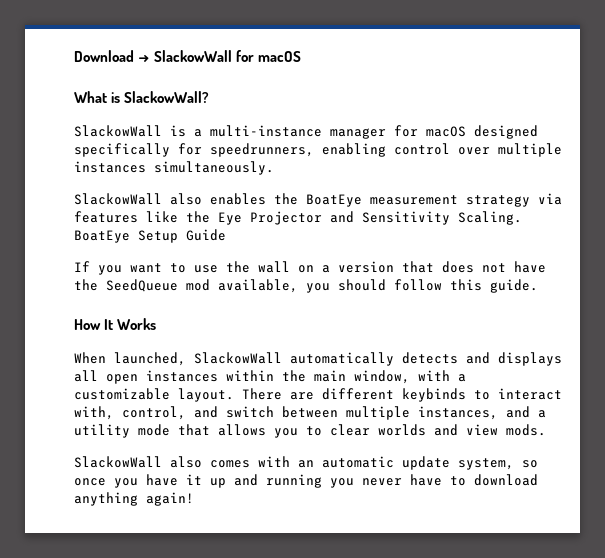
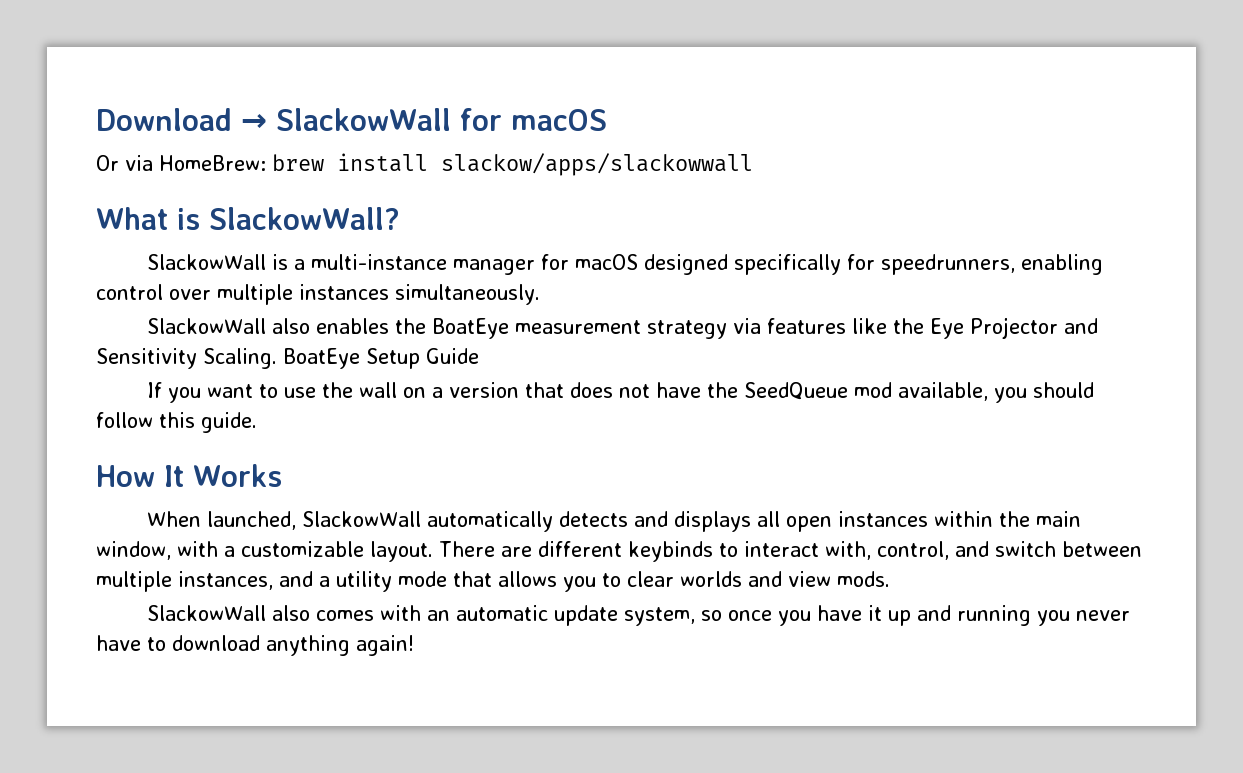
(302, 56) none -> [96,153,753,176] // Or via HomeBrew: brew install slackow/apps/slackowwall

